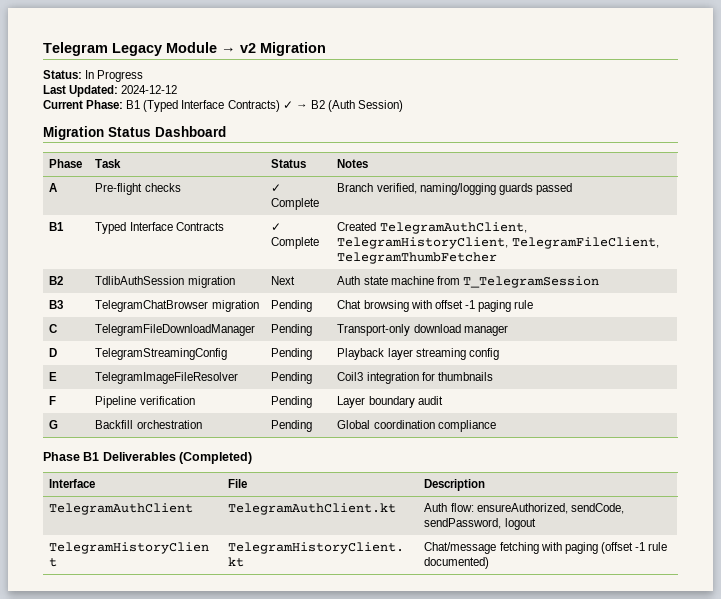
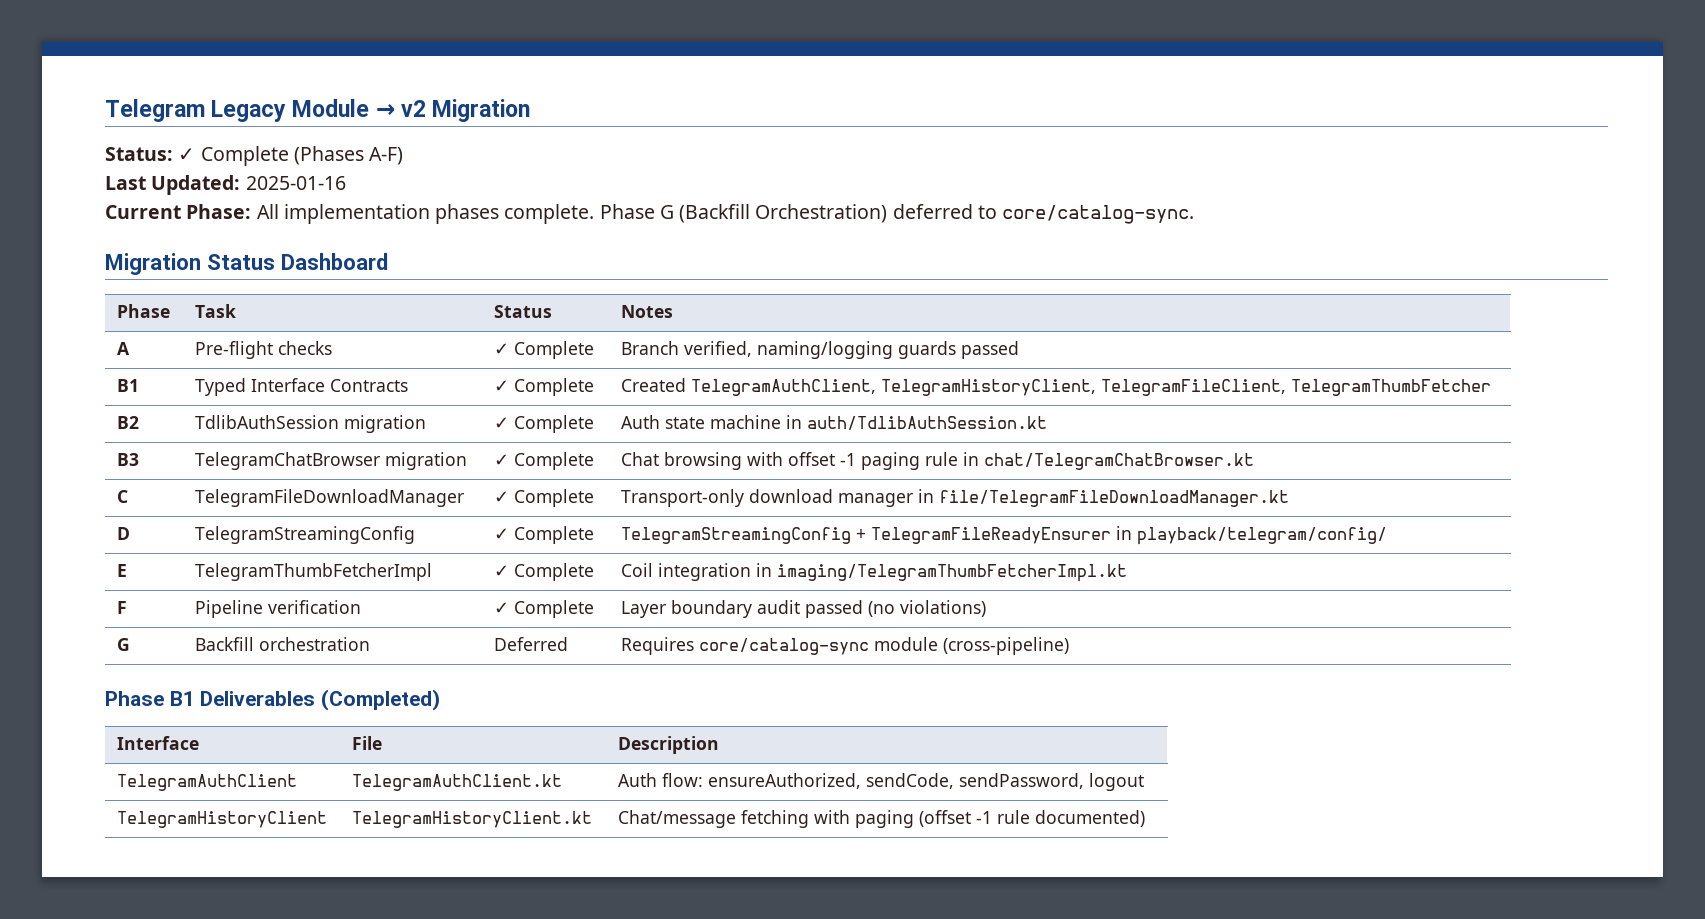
[85,70,144,82] In Progress -> [178,146,404,166] ✓ Complete (Phases A-F)
[121,85,178,94] 2024-12-12 -> [245,176,346,190] 2025-01-16
[126,100,404,112] B1 (Typed Interface Contracts) ✓ → B2 (Auth Session) -> [256,204,1195,224] All implementation phases complete. Phase G (Backfill Orchestration) deferred to core/catalog-sync.
[271,276,296,285] Next -> [494,415,595,433] ✓ Complete
[436,276,599,288] from T_TelegramSession -> [786,415,1048,430] in auth/TdlibAuthSession.kt
[271,300,313,312] Pending -> [494,452,595,470] ✓ Complete
(534, 304) none -> [963,452,1255,470] in chat/TelegramChatBrowser.kt
[271,324,313,336] Pending -> [494,489,595,507] ✓ Complete
(508, 330) none -> [918,489,1290,507] in file/TelegramFileDownloadManager.kt
[271,348,313,360] [337,348,499,360] [49,372,58,381] [95,372,239,384] [271,372,313,384] [337,372,493,384] Pending | Playback layer streaming config // E | TelegramImageFileResolver | Pending | Coil3 integration for thumbnails -> [494,526,595,544] [621,526,1388,545] [117,564,128,577] [195,563,433,581] [494,563,595,581] [621,563,1128,582] ✓ Complete | TelegramStreamingConfig + TelegramFileReadyEnsurer in playback/telegram/config/ // E | TelegramThumbFetcherImpl | ✓ Complete | Coil integration in imaging/TelegramThumbFetcherImpl.kt
[271,396,313,408] Pending -> [494,600,595,618] ✓ Complete
(443, 400) none -> [805,600,987,618] passed (no violations)
[271,420,313,432] [337,420,496,432] Pending | Global coordination compliance -> [494,637,569,651] [621,637,1070,655] Deferred | Requires core/catalog-sync module (cross-pipeline)

